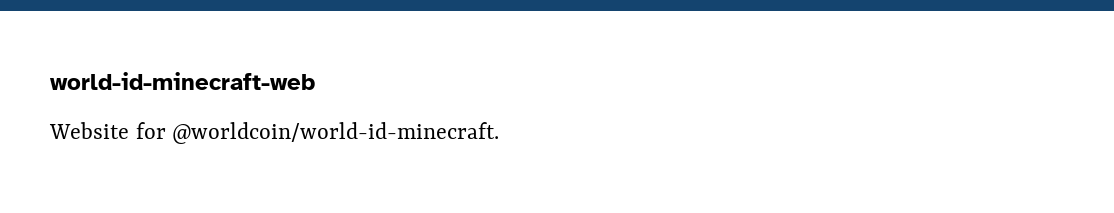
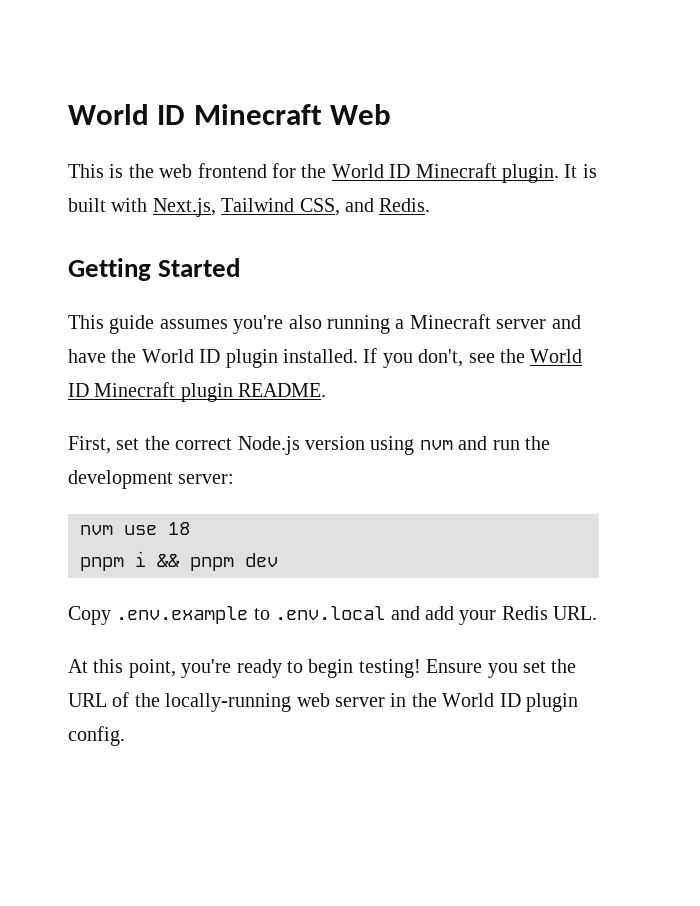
[50,72,315,90] [49,122,500,144] world-id-minecraft-web // Website for @worldcoin/world-id-minecraft. -> [68,104,392,125] [68,163,597,183] [68,198,431,217] [68,258,241,281] [68,314,581,334] [68,348,583,368] [68,382,327,402] [68,436,550,455] [68,470,235,489] [80,522,190,535] [80,551,278,571] [68,606,598,625] [68,659,577,678] [68,692,578,712] [68,726,125,746] World ID Minecraft Web // This is the web frontend for the World ID Minecraft plugin. It is built with Next.js, Tailwind CSS, and Redis. // Getting Started // This guide assumes you're also running a Minecraft server and have the World ID plugin installed. If you don't, see the World ID Minecraft plugin README. // First, set the correct Node.js version using nvm and run the development server: // nvm use 18 // pnpm i && pnpm dev // Copy .env.example to .env.local and add your Redis URL. // At this point, you're ready to begin testing! Ensure you set the URL of the locally-running web server in the World ID plugin config.

